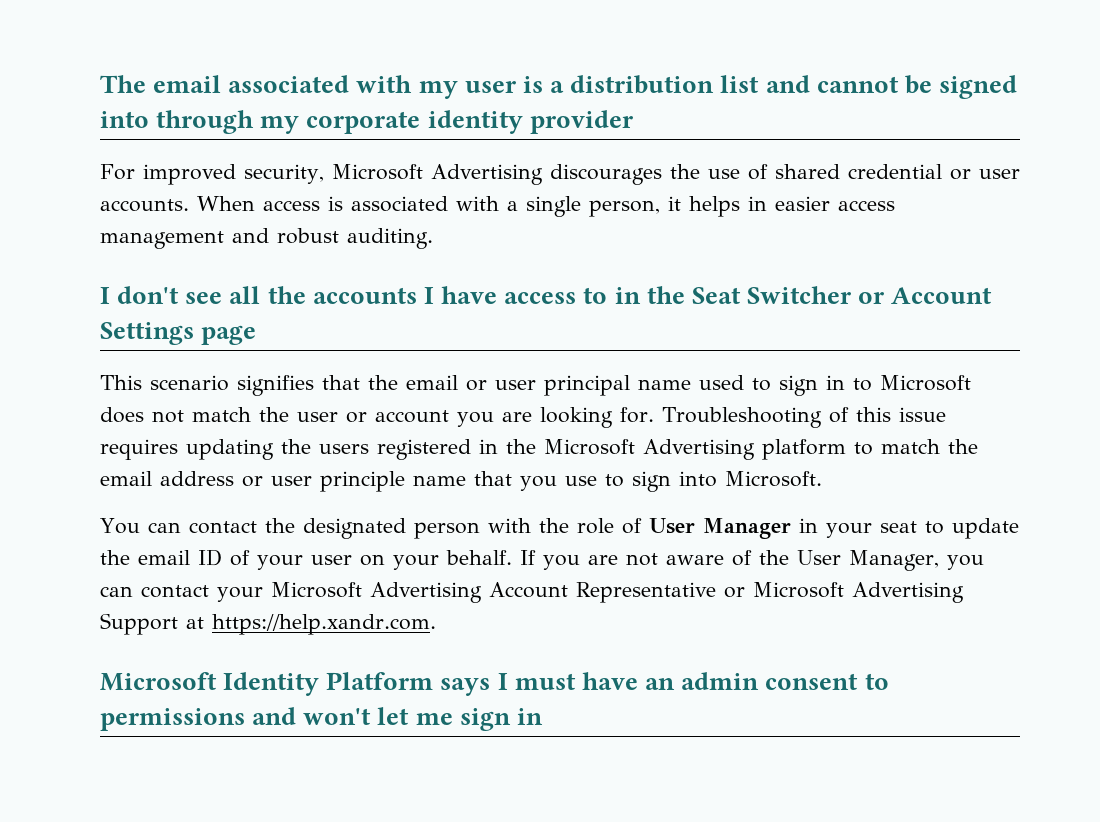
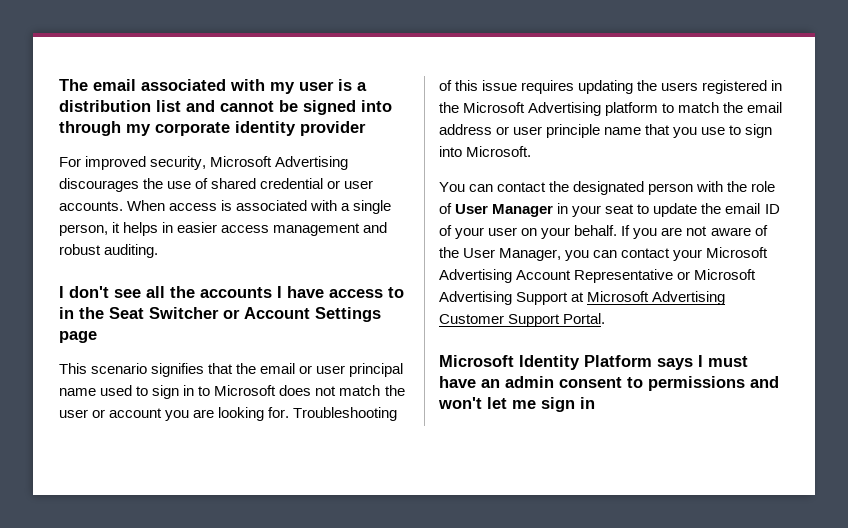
[212,614,436,635] https://help.xandr.com. -> [587,291,726,305] [439,313,606,327] Microsoft Advertising Customer Support Portal.

